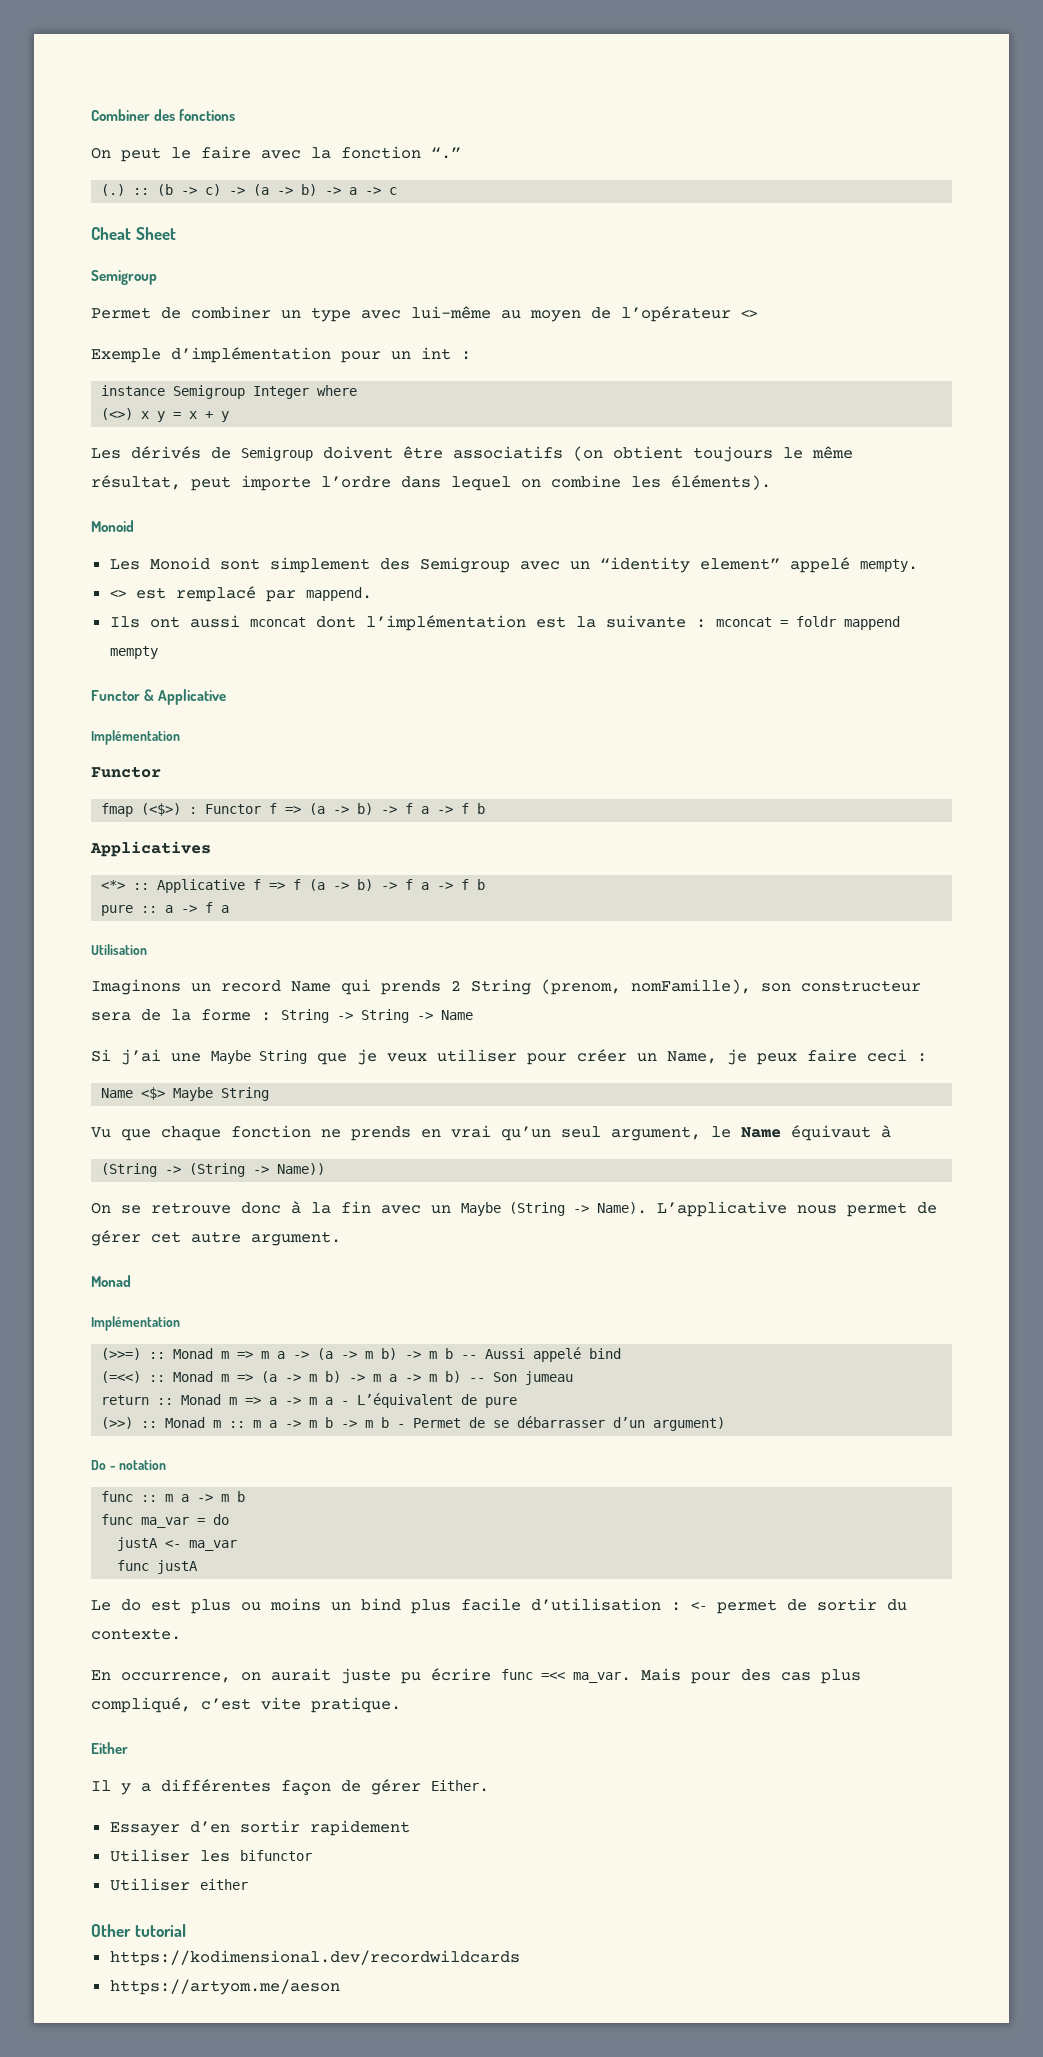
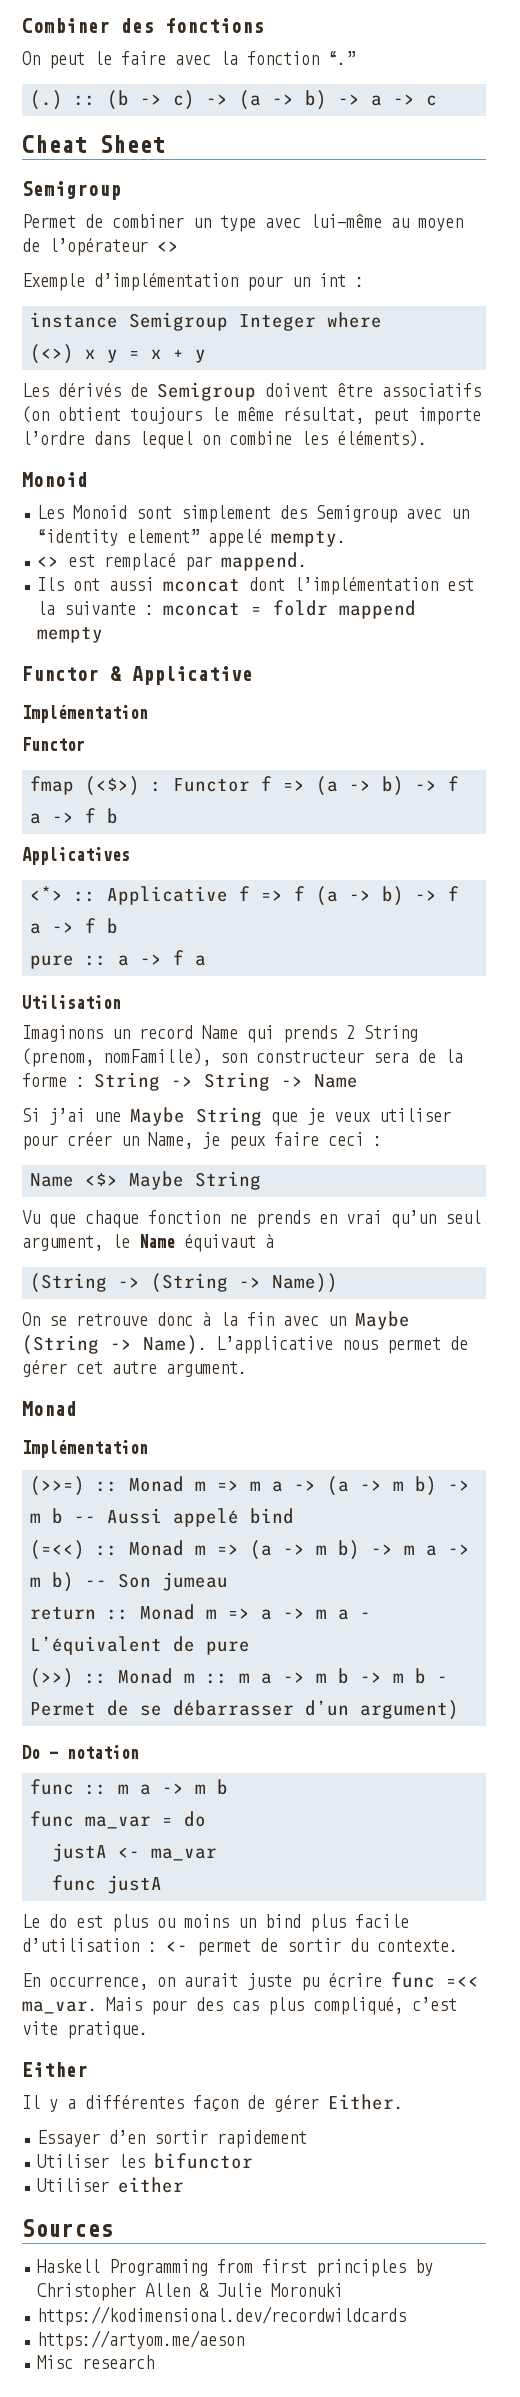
[91,1924,186,1937] Other tutorial -> [22,2219,113,2237] [37,2259,434,2277] [37,2283,344,2301] Sources // Haskell Programming from first principles by Christopher Allen & Julie Moronuki
(340, 1987) none -> [37,2355,155,2369] // Misc research

